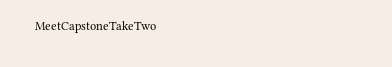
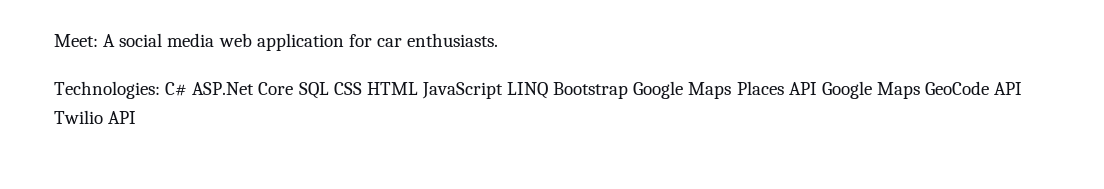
[35,21,156,33] MeetCapstoneTakeTwo -> [54,33,499,51] [54,81,1023,99] [54,110,137,124] Meet: A social media web application for car enthusiasts. // Technologies: C# ASP.Net Core SQL CSS HTML JavaScript LINQ Bootstrap Google Maps Places API Google Maps GeoCode API Twilio API

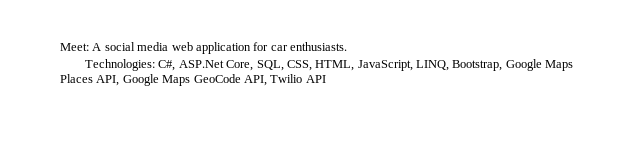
[165,82,629,99] C# ASP.Net Core SQL CSS HTML JavaScript LINQ Bootstrap -> [158,60,503,71] C#, ASP.Net Core, SQL, CSS, HTML, JavaScript, LINQ, Bootstrap,
[788,82,817,95] API -> [96,75,120,86] API,
[994,82,1023,95] API -> [243,75,267,86] API,

